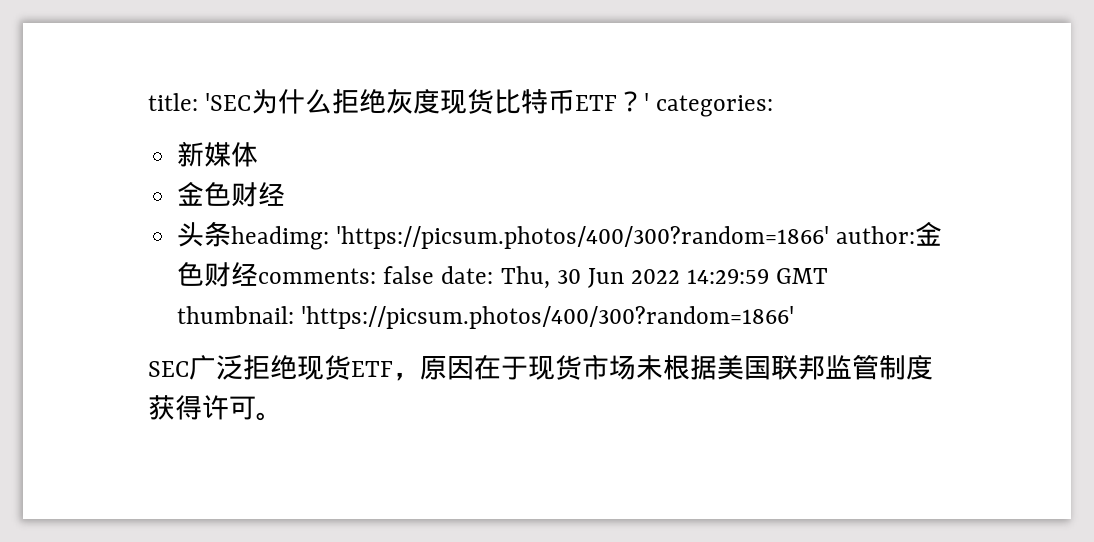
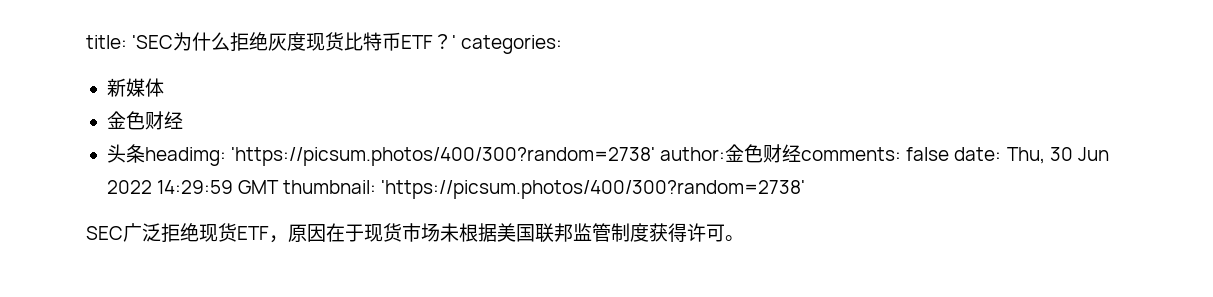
[336,226,830,249] 'https://picsum.photos/400/300?random=1866' -> [231,147,656,166] 'https://picsum.photos/400/300?random=2738'
[301,306,795,329] 'https://picsum.photos/400/300?random=1866' -> [381,180,806,199] 'https://picsum.photos/400/300?random=2738'

